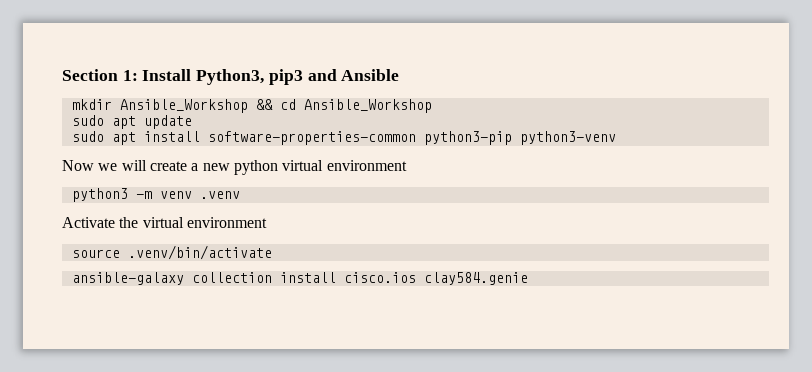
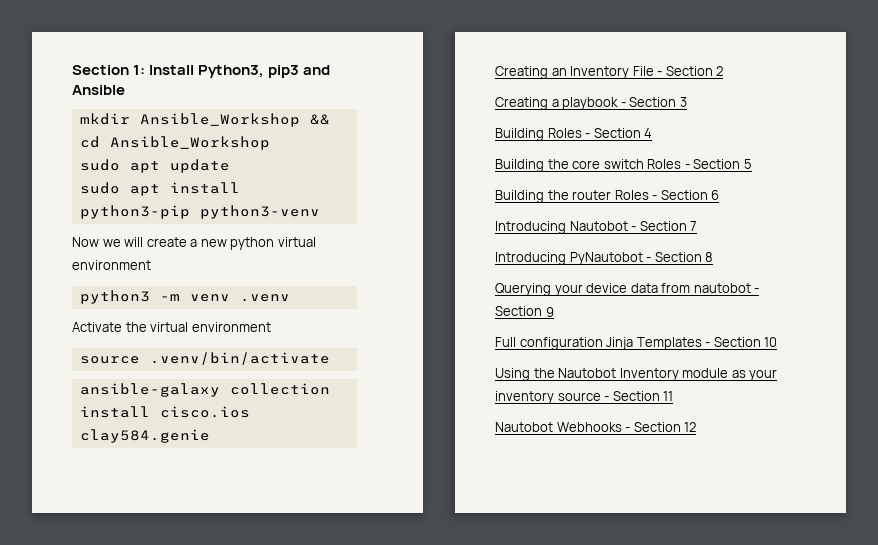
[207,131,416,145] software-properties-common -> (240, 188) none
(528, 278) none -> [495,66,724,79] [495,97,687,110] [495,128,653,141] [495,159,752,172] [495,190,720,203] [495,221,698,234] [495,252,714,265] [495,283,760,296] [495,306,554,317] [495,337,778,350] [495,368,778,381] [495,391,674,404] [495,422,697,432] // Creating an Inventory File - Section 2 // Creating a playbook - Section 3 // Building Roles - Section 4 // Building the core switch Roles - Section 5 // Building the router Roles - Section 6 // Introducing Nautobot - Section 7 // Introducing PyNautobot - Section 8 // Querying your device data from nautobot - Section 9 // Full configuration Jinja Templates - Section 10 // Using the Nautobot Inventory module as your inventory source - Section 11 // Nautobot Webhooks - Section 12

